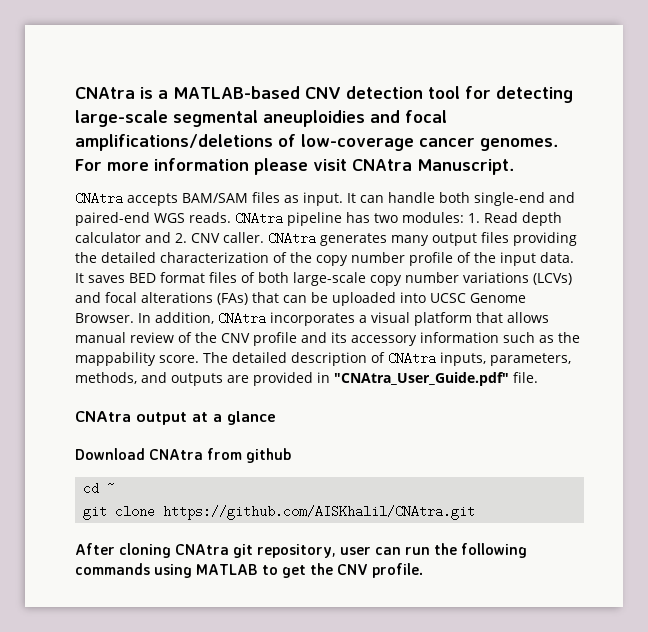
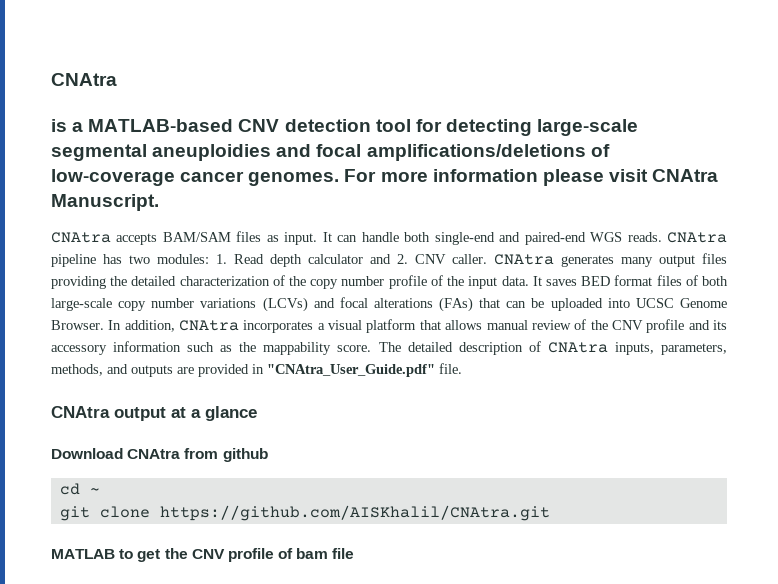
[75,87,135,99] CNAtra -> [51,73,117,86] CNAtra //
[75,543,528,558] [75,563,193,578] After cloning CNAtra git repository, user can run the following commands using -> (550, 513) none
[372,563,424,578] profile. -> [227,548,355,562] profile of bam file

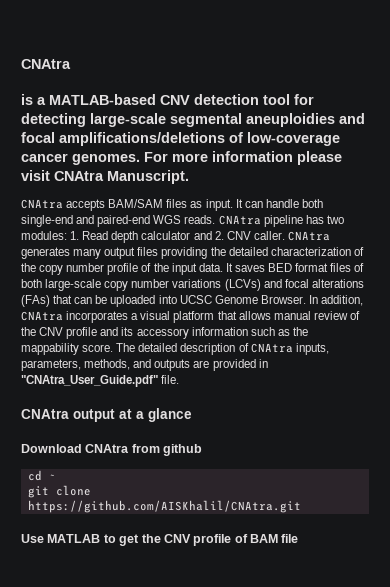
(550, 513) none -> [21,534,44,543] Use
[296,548,329,559] bam -> [250,534,278,543] BAM

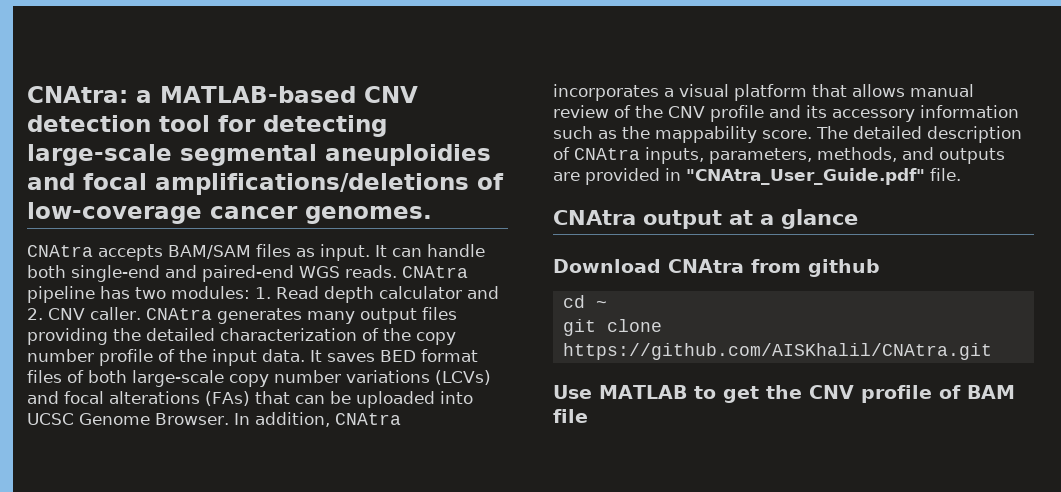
[21,59,71,69] [21,94,33,105] CNAtra // is -> [27,86,128,103] CNAtra:
[144,151,342,165] [21,170,189,184] For more information please visit CNAtra Manuscript. -> (432, 215) none

